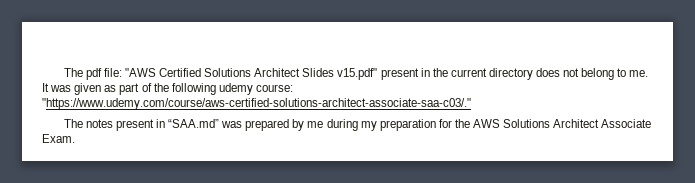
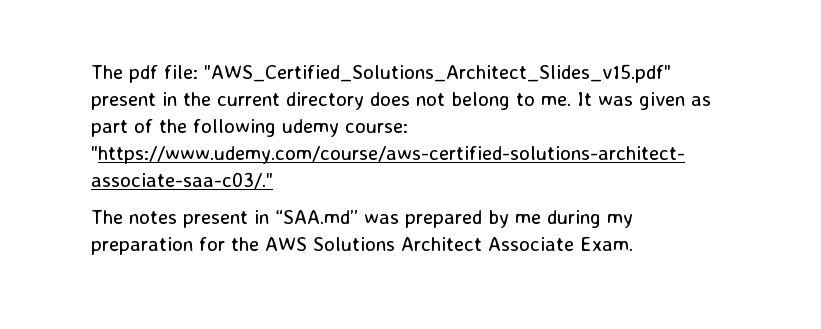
[124,68,378,80] "AWS Certified Solutions Architect Slides v15.pdf" -> [204,64,671,83] "AWS_Certified_Solutions_Architect_Slides_v15.pdf"

